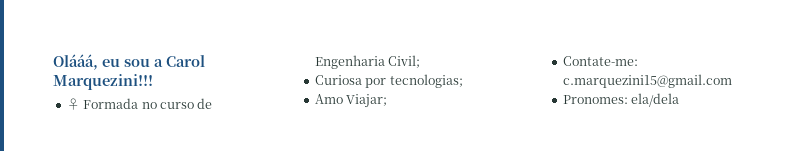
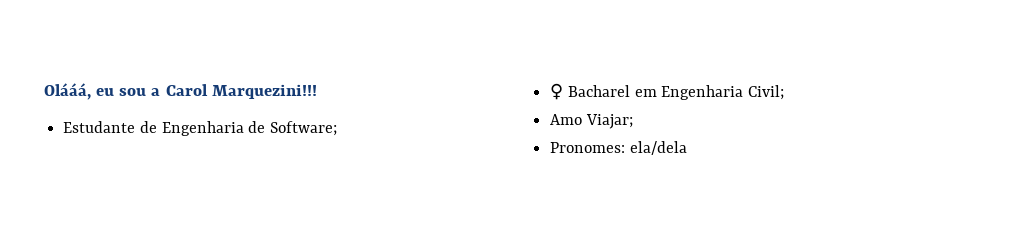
[66,98,213,110] [314,55,421,69] [314,74,463,88] ♀ Formada no curso de Engenharia Civil; // Curiosa por tecnologias; -> [63,121,338,136] [550,83,785,100] Estudante de Engenharia de Software; // ♀ Bacharel em Engenharia Civil;
[562,56,638,66] [562,74,732,88] // Contate-me: c.marquezini15@gmail.com -> (633, 121) none

